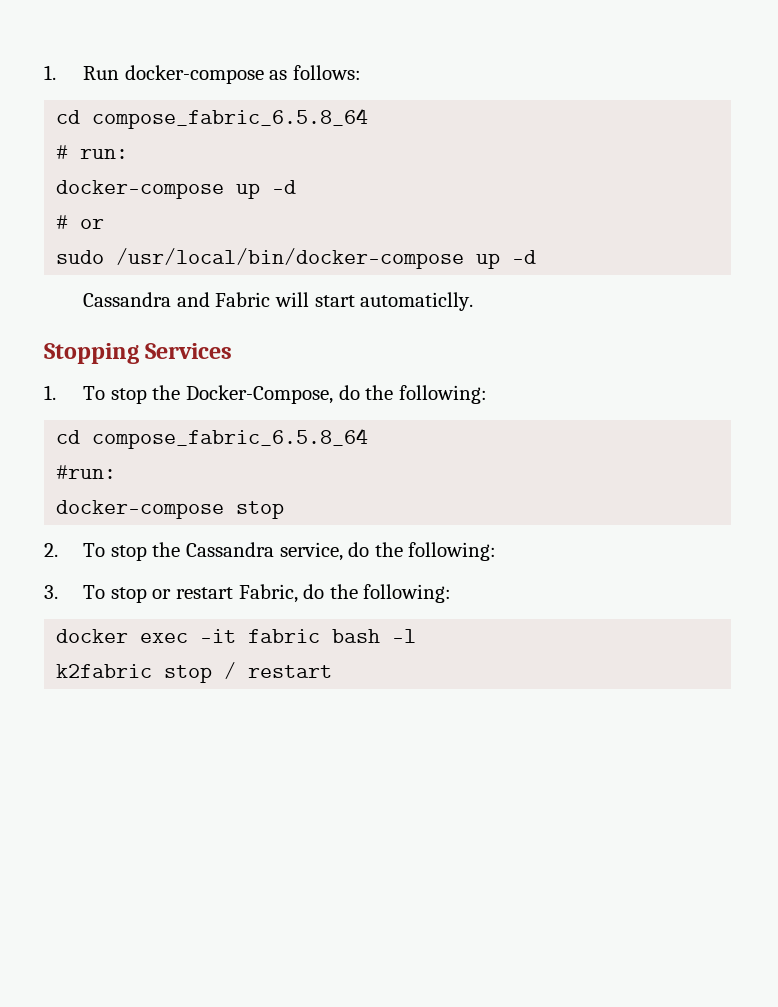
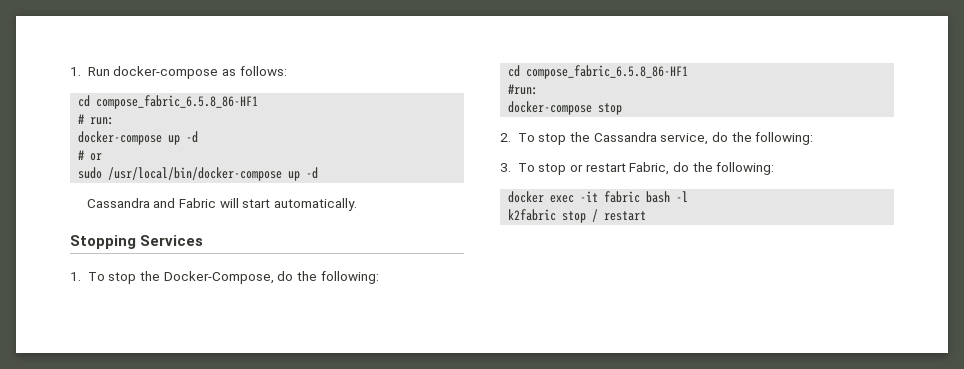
[92,108,369,129] compose_fabric_6.5.8_64 -> [96,95,259,109] compose_fabric_6.5.8_86-HF1
[360,292,474,311] automaticlly. -> [274,198,358,211] automatically.
[92,428,369,449] compose_fabric_6.5.8_64 -> [526,65,689,79] compose_fabric_6.5.8_86-HF1

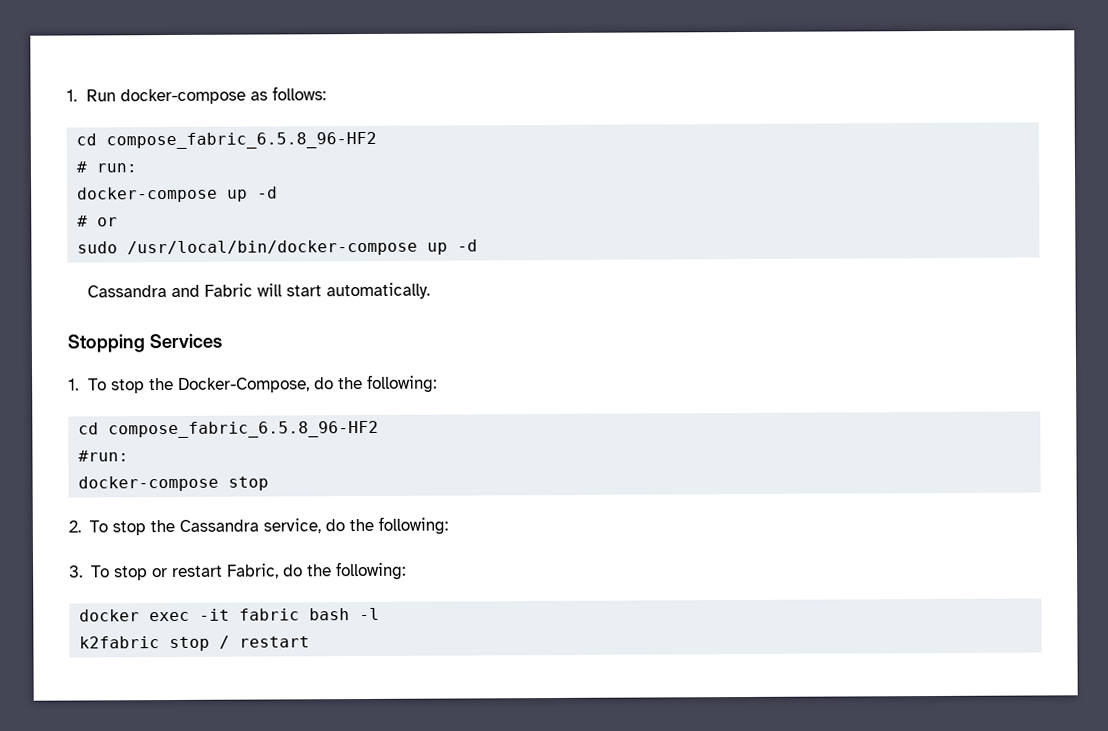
[96,95,259,109] compose_fabric_6.5.8_86-HF1 -> [106,131,378,150] compose_fabric_6.5.8_96-HF2
[526,65,689,79] compose_fabric_6.5.8_86-HF1 -> [108,420,380,439] compose_fabric_6.5.8_96-HF2

